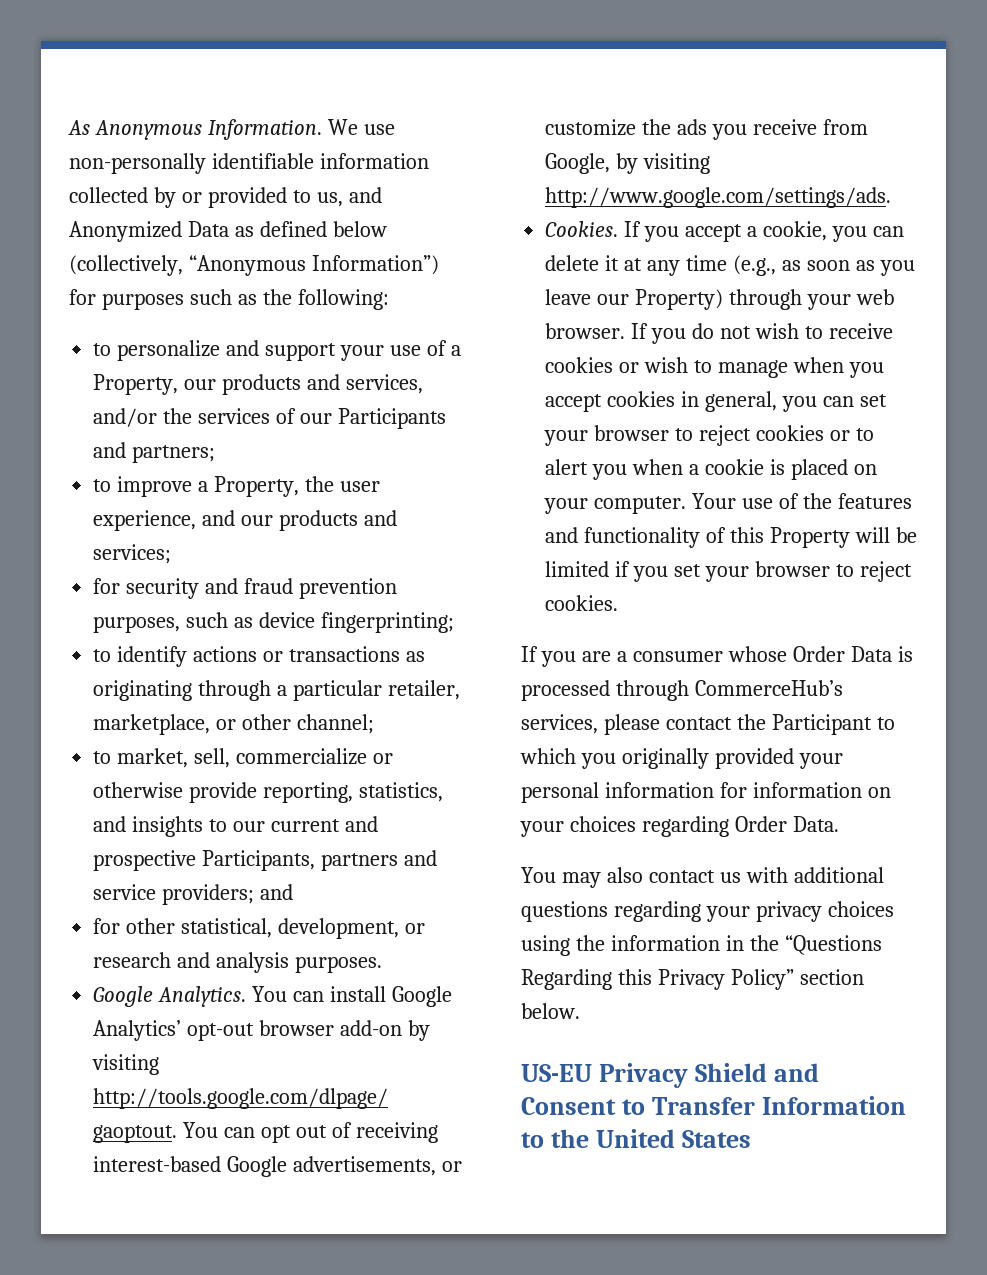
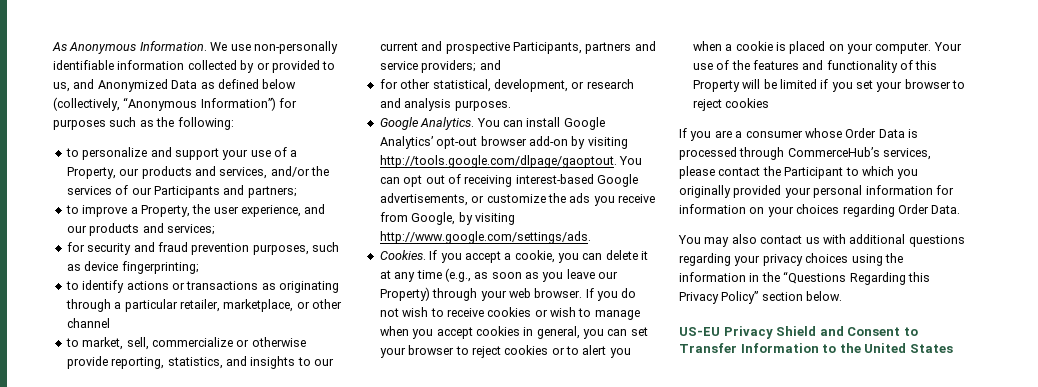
[297,714,375,734] channel; -> [66,318,110,328] channel
[545,595,619,611] cookies. -> [725,98,770,108] cookies

